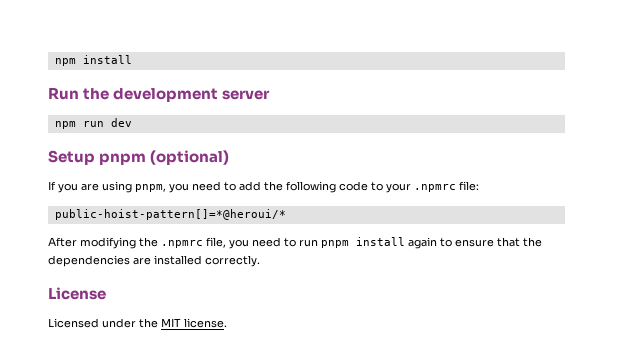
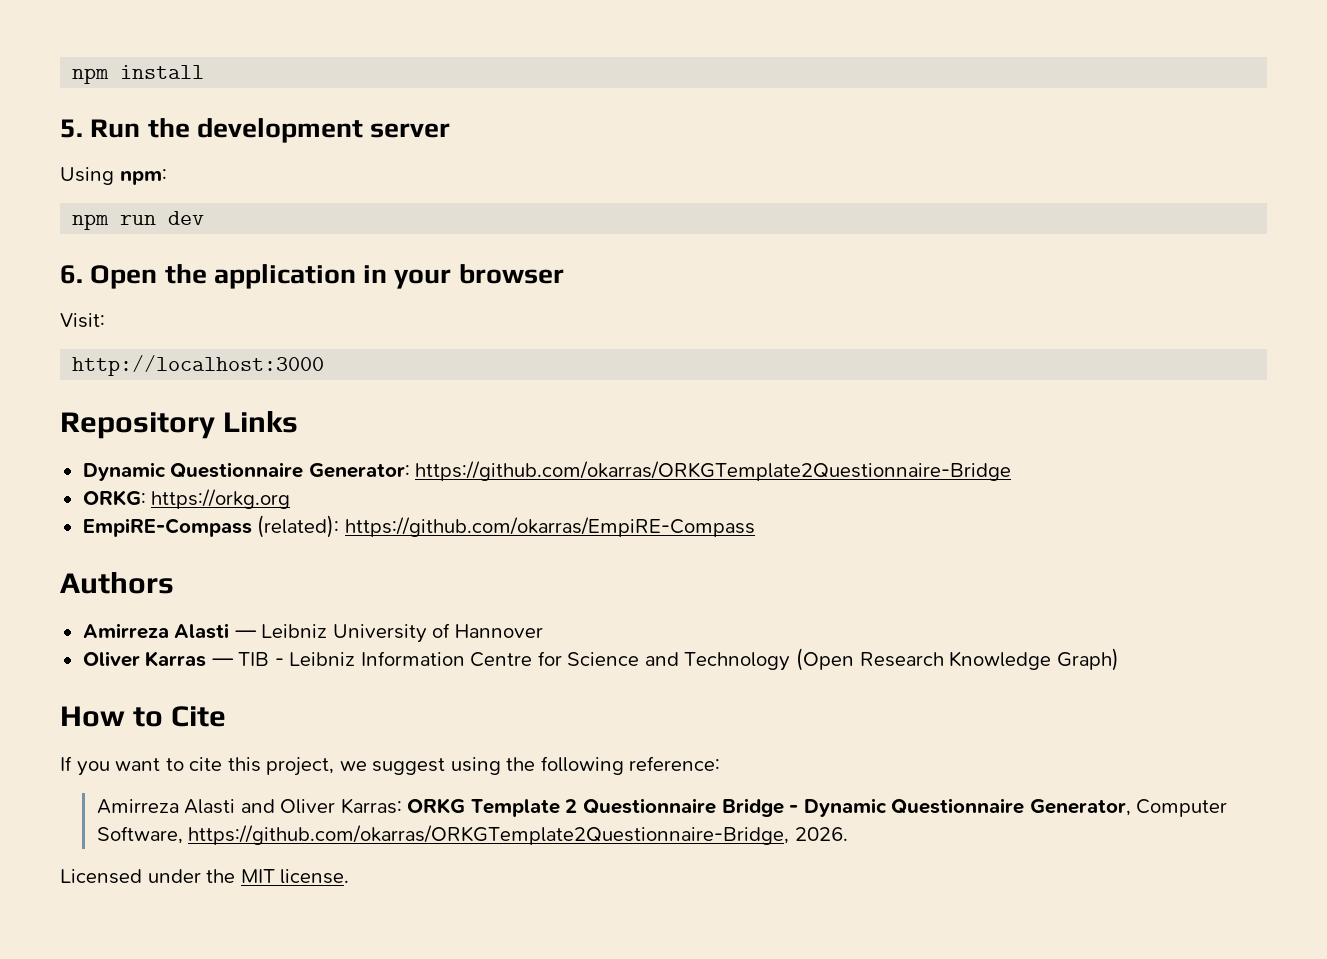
(132, 59) none -> [60,119,83,138] 5.
(271, 95) none -> [60,167,167,185] // Using npm:
[48,150,230,165] [48,181,479,193] [54,209,286,220] [48,237,542,249] [48,255,260,267] [48,287,106,300] Setup pnpm (optional) // If you are using pnpm, you need to add the following code to your .npmrc file: // public-hoist-pattern[]=*@heroui/* // After modifying the .npmrc file, you need to run pnpm install again to ensure that the dependencies are installed correctly. // License -> [60,264,564,289] [60,313,105,328] [72,355,325,376] [60,411,299,439] [82,461,1012,481] [82,489,291,509] [82,515,755,538] [60,572,174,594] [82,623,543,643] [82,648,1119,671] [60,706,227,727] [60,756,721,776] [96,798,1228,817] [96,825,848,845] 6. Open the application in your browser // Visit: // http://localhost:3000 // Repository Links // Dynamic Questionnaire Generator: https://github.com/okarras/ORKGTemplate2Questionnaire-Bridge // ORKG: https://orkg.org // EmpiRE-Compass (related): https://github.com/okarras/EmpiRE-Compass // Authors // Amirreza Alasti — Leibniz University of Hannover // Oliver Karras — TIB - Leibniz Information Centre for Science and Technology (Open Research Knowledge Graph) // How to Cite // If you want to cite this project, we suggest using the following reference: // Amirreza Alasti and Oliver Karras: ORKG Template 2 Questionnaire Bridge - Dynamic Questionnaire Generator, Computer Software, https://github.com/okarras/ORKGTemplate2Questionnaire-Bridge, 2026.

